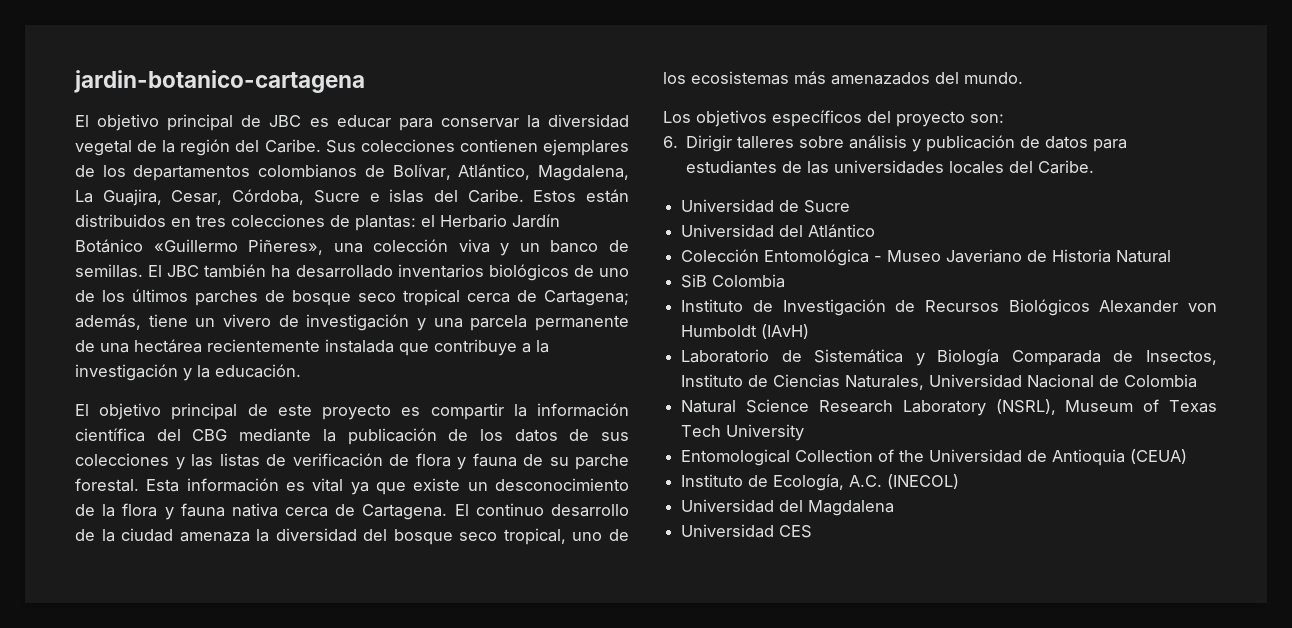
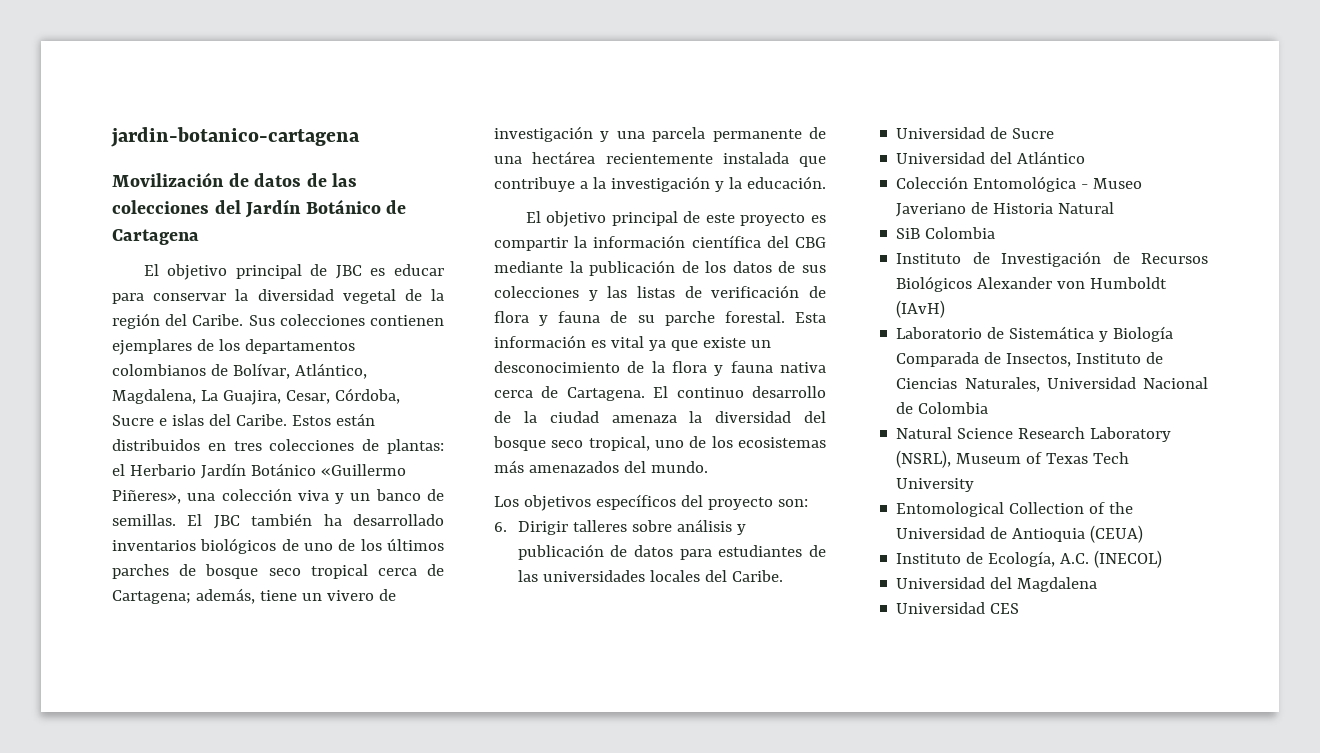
(365, 81) none -> [112,172,358,187] [112,199,407,218] [112,229,199,245] // Movilización de datos de las colecciones del Jardín Botánico de Cartagena

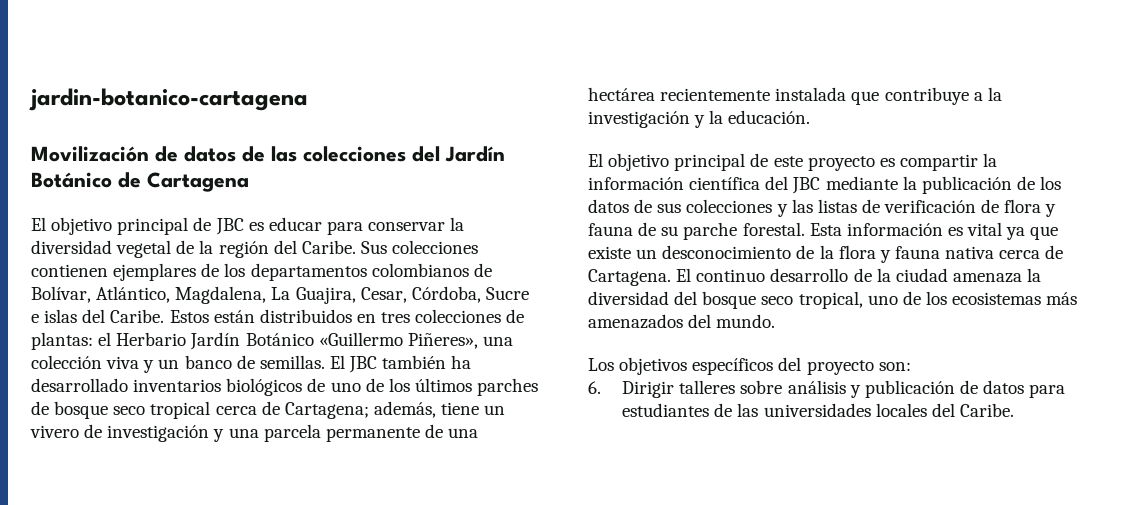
[795,237,826,248] CBG -> [792,177,821,194] JBC
[896,127,1055,139] [896,151,1086,164] [896,176,1143,192] [896,202,1115,217] [896,227,996,239] [896,251,1208,267] [896,276,1168,292] [896,300,946,318] [896,326,1174,342] [896,352,1164,367] [896,377,1208,392] [896,402,989,414] [896,427,1172,442] [896,450,1130,468] [896,478,975,492] [896,502,1134,517] [896,525,1144,543] [896,550,1163,568] [896,577,1098,592] [896,602,1020,614] // Universidad de Sucre // Universidad del Atlántico // Colección Entomológica - Museo Javeriano de Historia Natural // SiB Colombia // Instituto de Investigación de Recursos Biológicos Alexander von Humboldt (IAvH) // Laboratorio de Sistemática y Biología Comparada de Insectos, Instituto de Ciencias Naturales, Universidad Nacional de Colombia // Natural Science Research Laboratory (NSRL), Museum of Texas Tech University // Entomological Collection of the Universidad de Antioquia (CEUA) // Instituto de Ecología, A.C. (INECOL) // Universidad del Magdalena // Universidad CES -> (1014, 410) none

